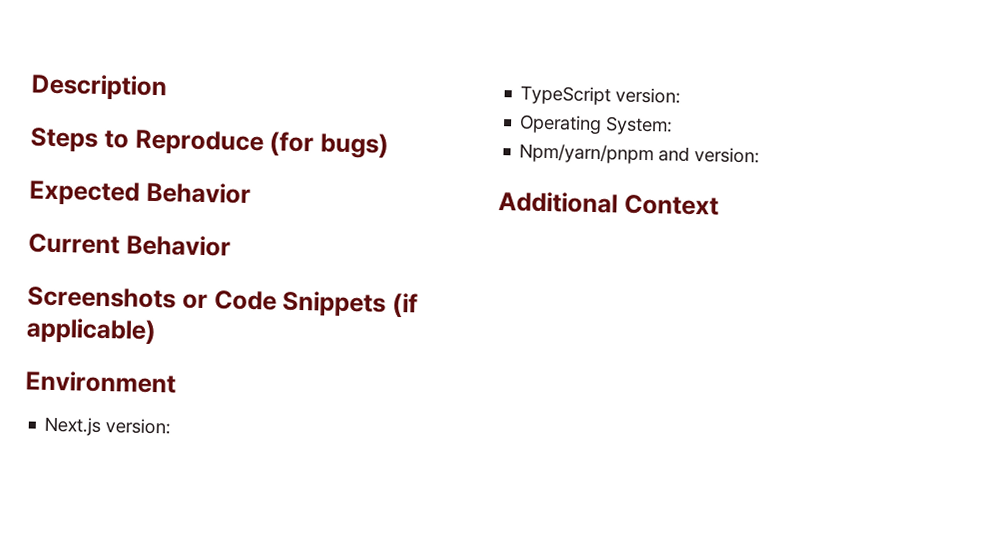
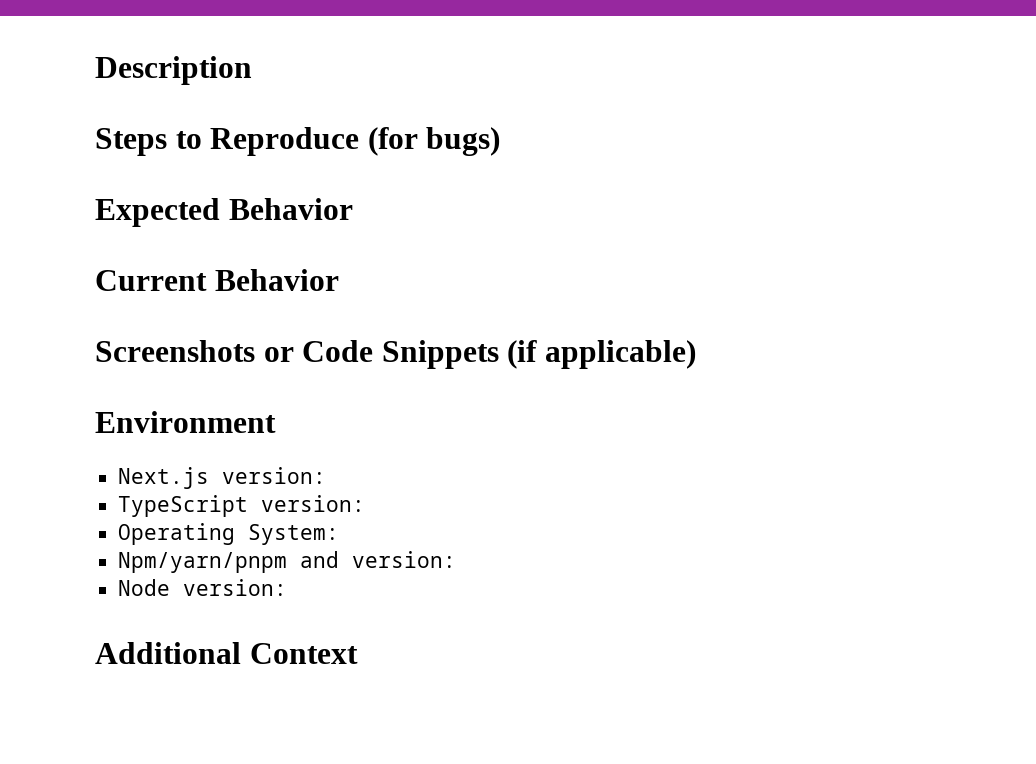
(761, 155) none -> [118,579,288,596] // Node version:

